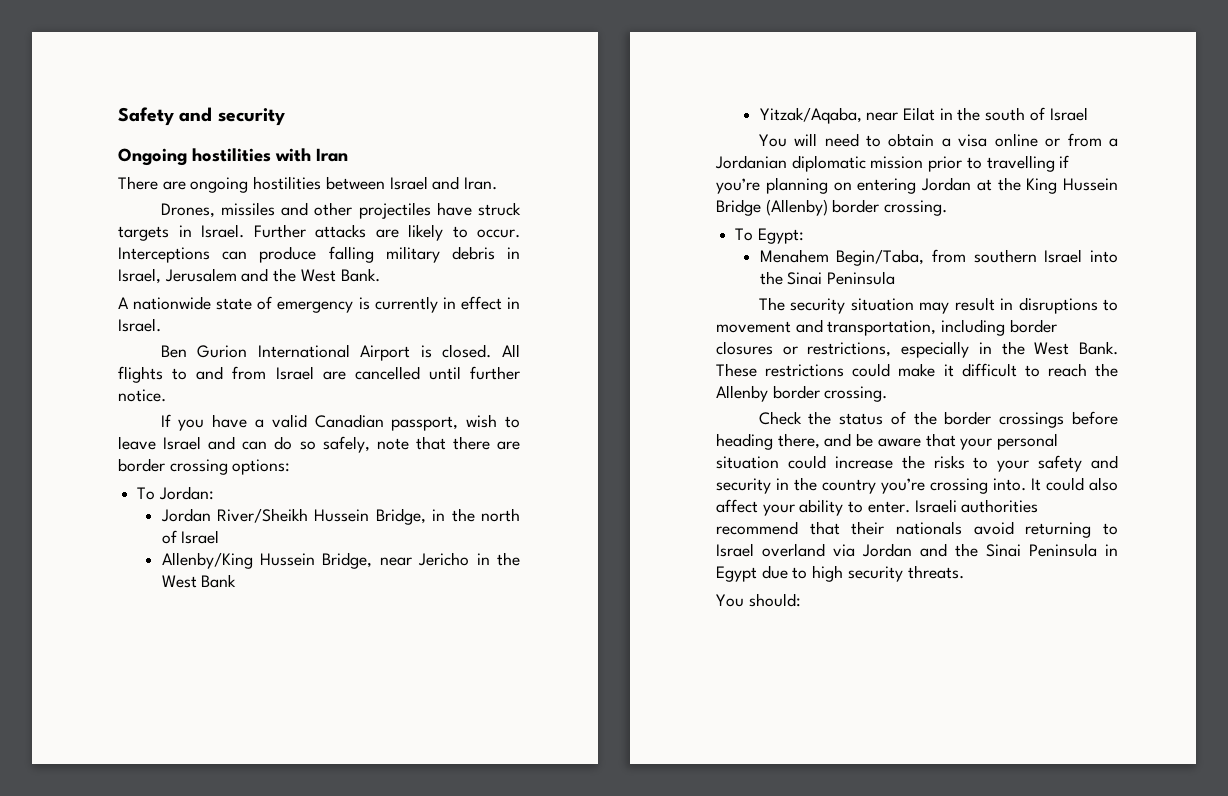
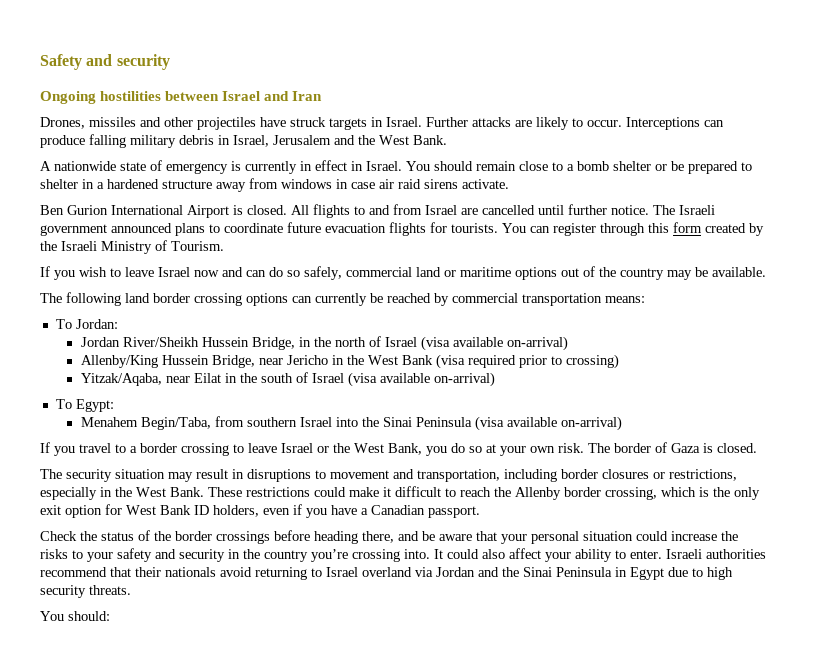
[275,148,348,162] [118,176,322,193] with Iran // There are ongoing hostilities -> (162, 96) none
[464,177,498,190] Iran. -> [292,91,323,101] Iran
(161, 325) none -> [406,161,752,174] [40,178,509,192] You should remain close to a bomb shelter or be prepared to shelter in a hardened structure away from windows in case air raid sirens activate.
[160,414,459,431] // If you have a valid Canadian passport, -> [653,205,715,215] [40,222,764,236] [40,240,224,254] [40,266,75,280] The Israeli government announced plans to coordinate future evacuation flights for tourists. You can register through this form created by the Israeli Ministry of Tourism. // If you
(202, 443) none -> [194,270,219,277] now
[376,436,520,450] [118,458,291,475] note that there are border crossing options: -> [346,266,766,280] [40,292,645,306] commercial land or maritime options out of the country may be available. // The following land border crossing options can currently be reached by commercial transportation means:
(220, 537) none -> [420,336,568,351] (visa available on-arrival)
(237, 581) none -> [435,354,619,369] (visa required prior to crossing)
[758,133,1118,147] [715,155,1070,172] [716,177,1118,194] [716,199,948,216] // You will need to obtain a visa online or from a Jordanian diplomatic mission prior to travelling if you’re planning on entering Jordan at the King Hussein Bridge (Allenby) border crossing. -> [347,372,495,387] (visa available on-arrival)
(895, 278) none -> [474,416,622,431] [40,442,757,456] (visa available on-arrival) // If you travel to a border crossing to leave Israel or the West Bank, you do so at your own risk. The border of Gaza is closed.
[824,386,888,402] crossing. -> [605,487,760,500] [40,504,480,518] crossing, which is the only exit option for West Bank ID holders, even if you have a Canadian passport.

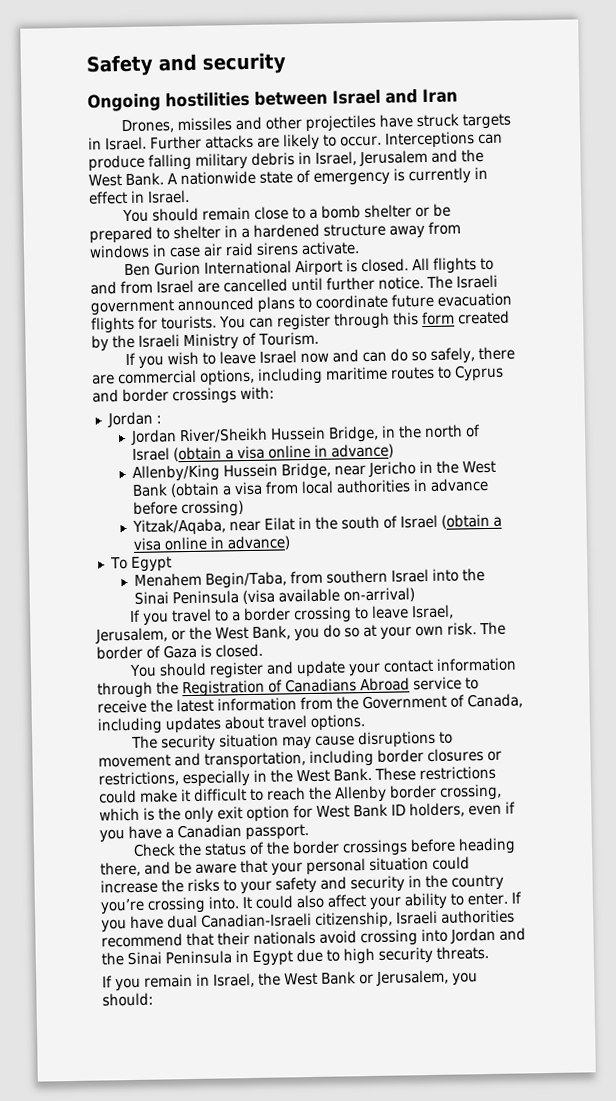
(447, 140) // -> (164, 179) none
(402, 166) none -> (190, 196) //
[346,266,766,280] [40,292,645,306] [55,319,118,329] commercial land or maritime options out of the country may be available. // The following land border crossing options can currently be reached by commercial transportation means: // To Jordan: -> [478,346,516,361] [92,364,504,386] [92,386,275,405] [106,411,162,428] there are commercial options, including maritime routes to Cyprus and border crossings with: // Jordan :
[420,336,568,351] (visa available on-arrival) -> [172,443,394,462] (obtain a visa online in advance)
[435,354,562,369] (visa required prior to -> [169,477,489,498] [132,501,178,515] (obtain a visa from local authorities in advance before
[347,372,495,387] [55,399,114,412] (visa available on-arrival) // To Egypt: -> [440,513,502,529] [132,535,290,551] [109,556,172,572] (obtain a visa online in advance) // To Egypt
[281,443,313,453] Israel -> [411,604,455,620] [95,627,168,644] Israel, Jerusalem,
(757, 448) none -> [129,657,518,679] [97,676,479,699] [97,693,523,714] [97,714,366,735] // You should register and update your contact information through the Registration of Canadians Abroad service to receive the latest information from the Government of Canada, including updates about travel options.
[196,469,244,479] result in -> [315,735,356,746] cause
(662, 554) none -> [510,891,522,904] [101,911,393,933] If you have dual Canadian-Israeli citizenship,
[255,567,433,580] returning to Israel overland via -> [360,928,448,947] crossing into
[40,611,64,621] You -> [102,969,478,992] If you remain in Israel, the West Bank or Jerusalem, you

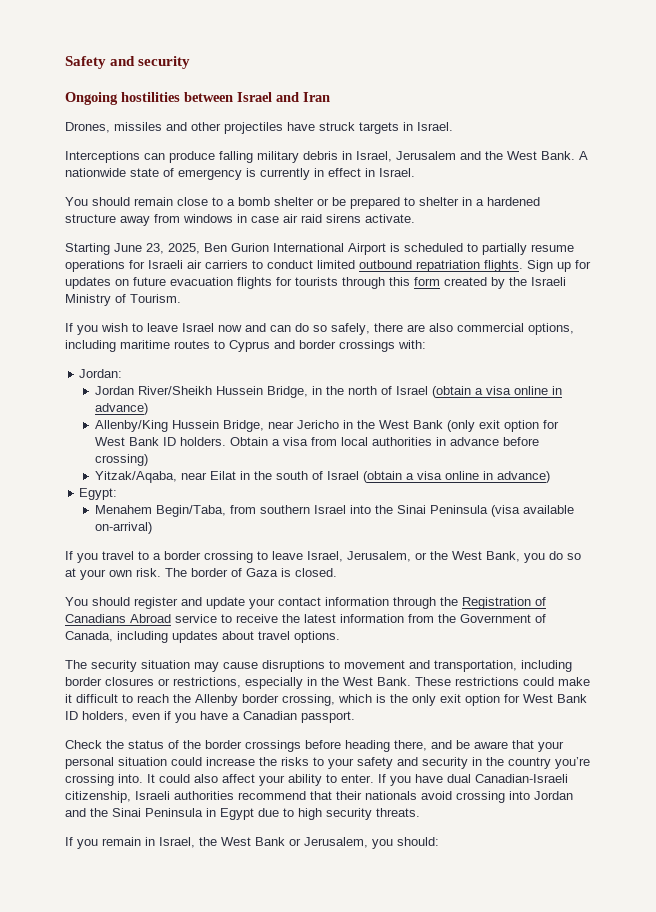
[150,133,382,151] Further attacks are likely to occur. -> (453, 126) //
(360, 248) none -> [65,243,200,255] Starting June 23, 2025,
[361,257,495,274] [90,274,498,295] [90,292,512,316] [91,313,331,334] closed. All flights to and from Israel are cancelled until further notice. The Israeli government announced plans to coordinate future evacuation flights for tourists. You can register -> [404,243,574,255] [65,260,591,272] [65,277,338,289] scheduled to partially resume operations for Israeli air carriers to conduct limited outbound repatriation flights. Sign up for updates on future evacuation flights for tourists
(115, 379) none -> [429,323,453,332] also
[106,411,162,428] Jordan : -> [79,369,123,378] Jordan:
[169,482,220,498] (obtain -> [446,420,559,432] [94,437,268,446] (only exit option for West Bank ID holders. Obtain
[109,556,172,572] To Egypt -> [79,488,118,500] Egypt:

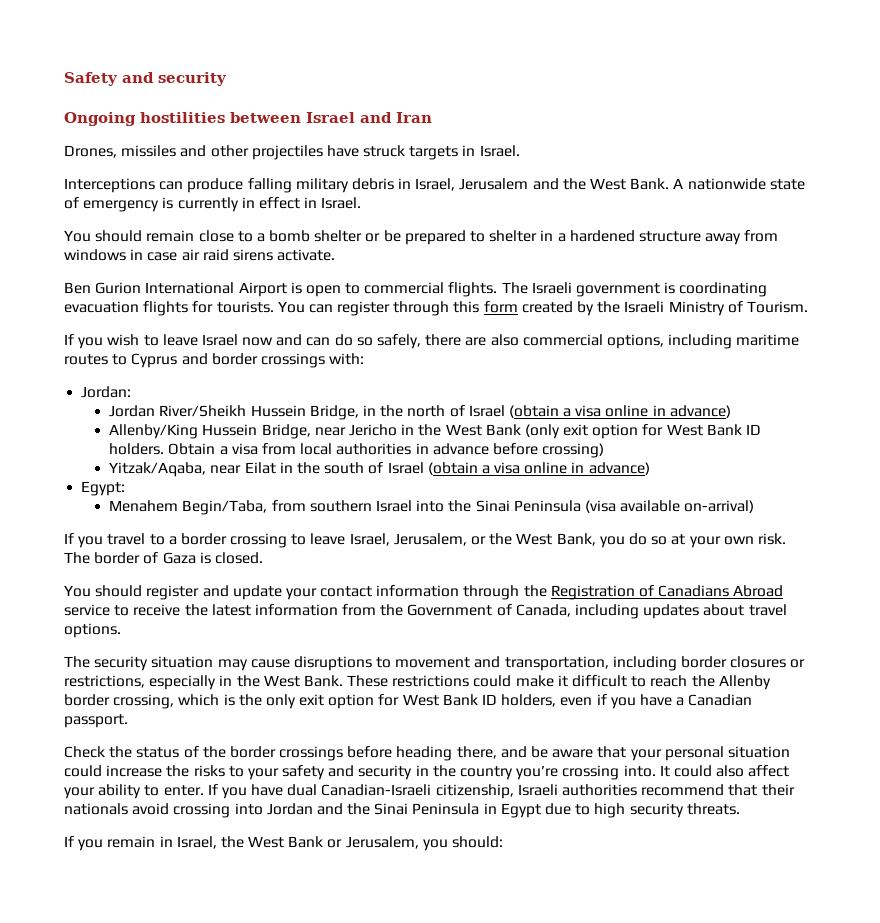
[65,243,200,255] Starting June 23, 2025, -> (336, 255) none
[404,243,574,255] [65,260,591,272] [65,277,338,289] scheduled to partially resume operations for Israeli air carriers to conduct limited outbound repatriation flights. Sign up for updates on future evacuation flights for tourists -> [305,282,768,297] [64,301,391,316] open to commercial flights. The Israeli government is coordinating evacuation flights for tourists. You can register

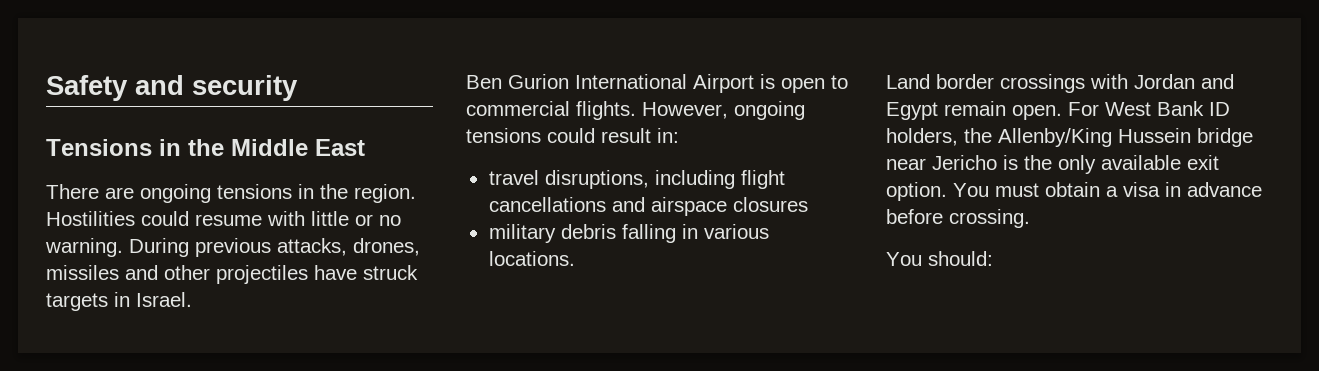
[64,112,432,126] [64,145,117,158] Ongoing hostilities between Israel and Iran // Drones, -> [46,139,365,156] [46,184,416,203] [46,211,401,226] [45,238,420,257] Tensions in the Middle East // There are ongoing tensions in the region. Hostilities could resume with little or no warning. During previous attacks, drones,
[64,178,805,193] [64,197,362,212] [64,230,779,245] [64,249,336,261] // Interceptions can produce falling military debris in Israel, Jerusalem and the West Bank. A nationwide state of emergency is currently in effect in Israel. // You should remain close to a bomb shelter or be prepared to shelter in a hardened structure away from windows in case air raid sirens activate. -> (192, 299) none
[501,282,768,297] [64,301,808,316] [64,334,800,349] [64,353,365,368] [81,386,132,398] [109,405,731,420] [109,424,762,439] [109,443,605,458] [109,462,650,477] [81,481,126,496] [109,500,755,515] [64,533,786,548] [64,552,263,564] [64,585,784,600] [64,604,787,619] [64,623,121,638] [64,656,806,671] [64,675,771,690] [64,694,753,709] [64,714,128,728] [64,746,790,761] [64,765,790,780] [64,784,795,799] [64,803,740,818] [64,836,448,851] The Israeli government is coordinating evacuation flights for tourists. You can register through this form created by the Israeli Ministry of Tourism. // If you wish to leave Israel now and can do so safely, there are also commercial options, including maritime routes to Cyprus and border crossings with: // Jordan: // Jordan River/Sheikh Hussein Bridge, in the north of Israel (obtain a visa online in advance) // Allenby/King Hussein Bridge, near Jericho in the West Bank (only exit option for West Bank ID holders. Obtain a visa from local authorities in advance before crossing) // Yitzak/Aqaba, near Eilat in the south of Israel (obtain a visa online in advance) // Egypt: // Menahem Begin/Taba, from southern Israel into the Sinai Peninsula (visa available on-arrival) // If you travel to a border crossing to leave Israel, Jerusalem, or the West Bank, you do so at your own risk. The border of Gaza is closed. // You should register and update your contact information through the Registration of Canadians Abroad service to receive the latest information from the Government of Canada, including updates about travel options. // The security situation may cause disruptions to movement and transportation, including border closures or restrictions, especially in the West Bank. These restrictions could make it difficult to reach the Allenby border crossing, which is the only exit option for West Bank ID holders, even if you have a Canadian passport. // Check the status of the border crossings before heading there, and be aware that your personal situation could increase the risks to your safety and security in the country you’re crossing into. It could also affect your ability to enter. If you have dual Canadian-Israeli citizenship, Israeli authorities recommend that their nationals avoid crossing into Jordan and the Sinai Peninsula in Egypt due to high security threats. // If you remain in Israel, the West Bank or Jerusalem, you -> [642,101,805,120] [466,128,679,143] [488,170,785,189] [488,197,808,216] [488,224,769,243] [488,251,575,266] [886,74,1234,93] [886,101,1230,120] [886,128,1253,147] [886,155,1219,174] [886,182,1262,201] [886,209,1030,228] [886,252,922,266] However, ongoing tensions could result in: // travel disruptions, including flight cancellations and airspace closures // military debris falling in various locations. // Land border crossings with Jordan and Egypt remain open. For West Bank ID holders, the Allenby/King Hussein bridge near Jericho is the only available exit option. You must obtain a visa in advance before crossing. // You

